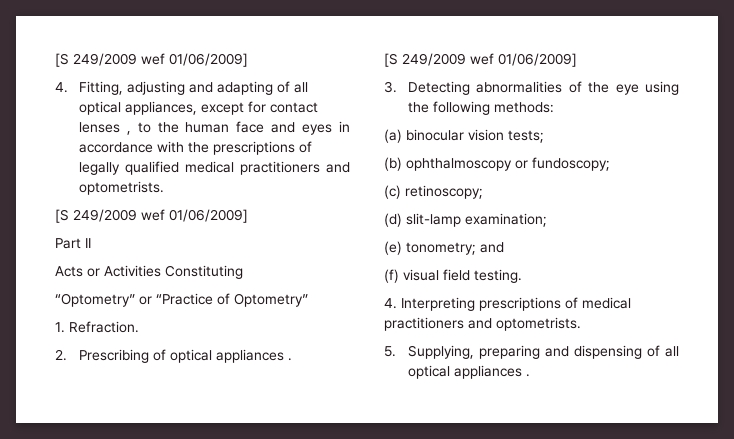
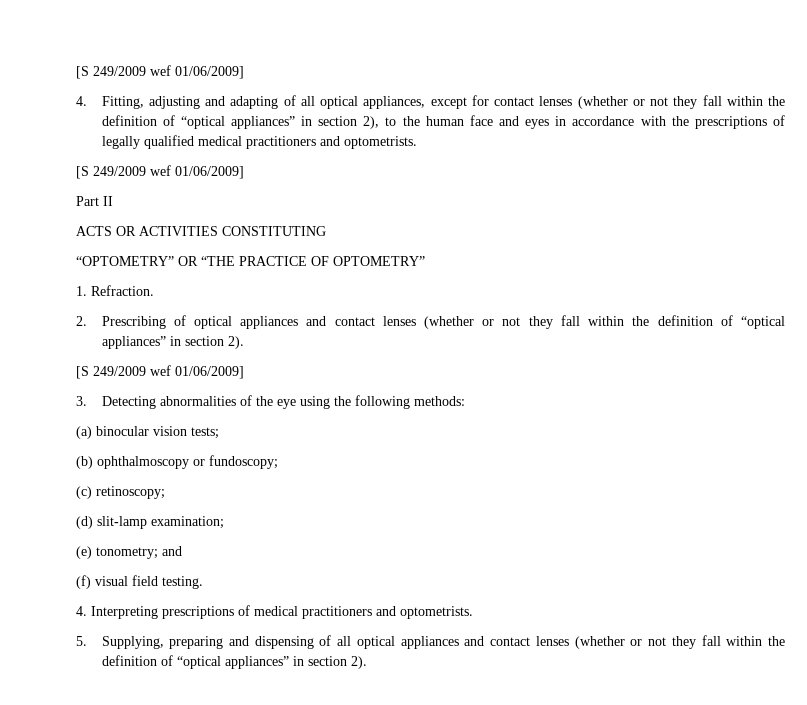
[126,131,131,135] , -> [577,95,785,109] [101,115,380,129] (whether or not they fall within the definition of “optical appliances” in section 2),
[55,265,243,279] [55,293,308,307] Acts or Activities Constituting // “Optometry” or “Practice of Optometry” -> [76,226,326,236] [76,256,425,266] ACTS OR ACTIVITIES CONSTITUTING // “OPTOMETRY” OR “THE PRACTICE OF OPTOMETRY”
[287,358,292,361] . -> [306,315,785,329] [101,336,244,349] and contact lenses (whether or not they fall within the definition of “optical appliances” in section 2).
[525,374,530,377] . -> [464,635,786,649] [101,655,367,669] and contact lenses (whether or not they fall within the definition of “optical appliances” in section 2).

